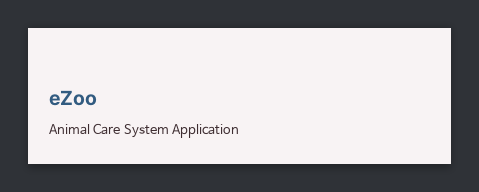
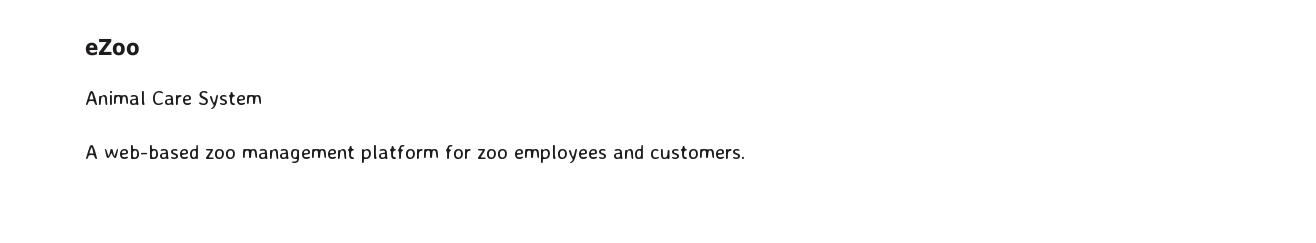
[172,124,240,138] Application -> [85,145,745,163] // A web-based zoo management platform for zoo employees and customers.

